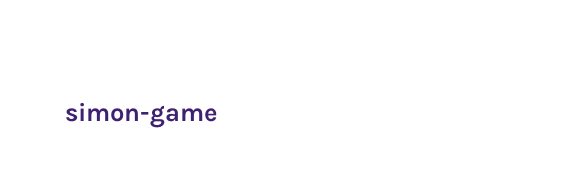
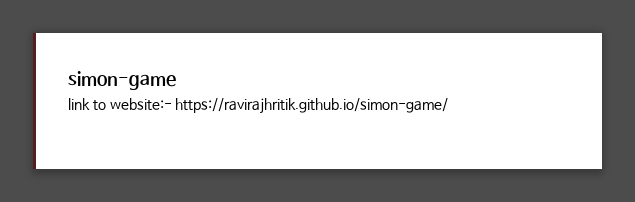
(218, 115) none -> [68,98,449,114] // link to website:- https://ravirajhritik.github.io/simon-game/

